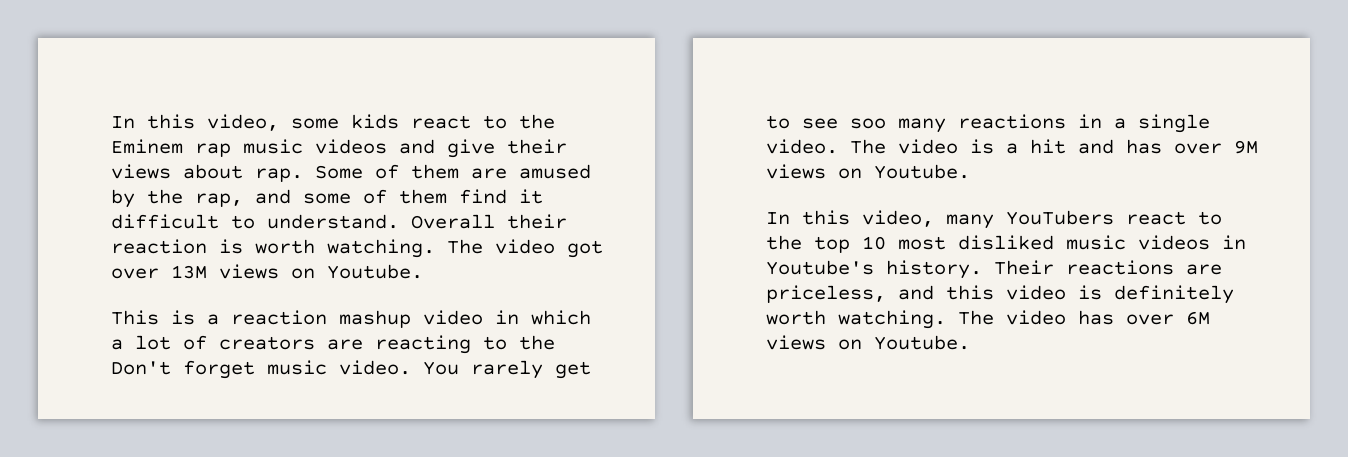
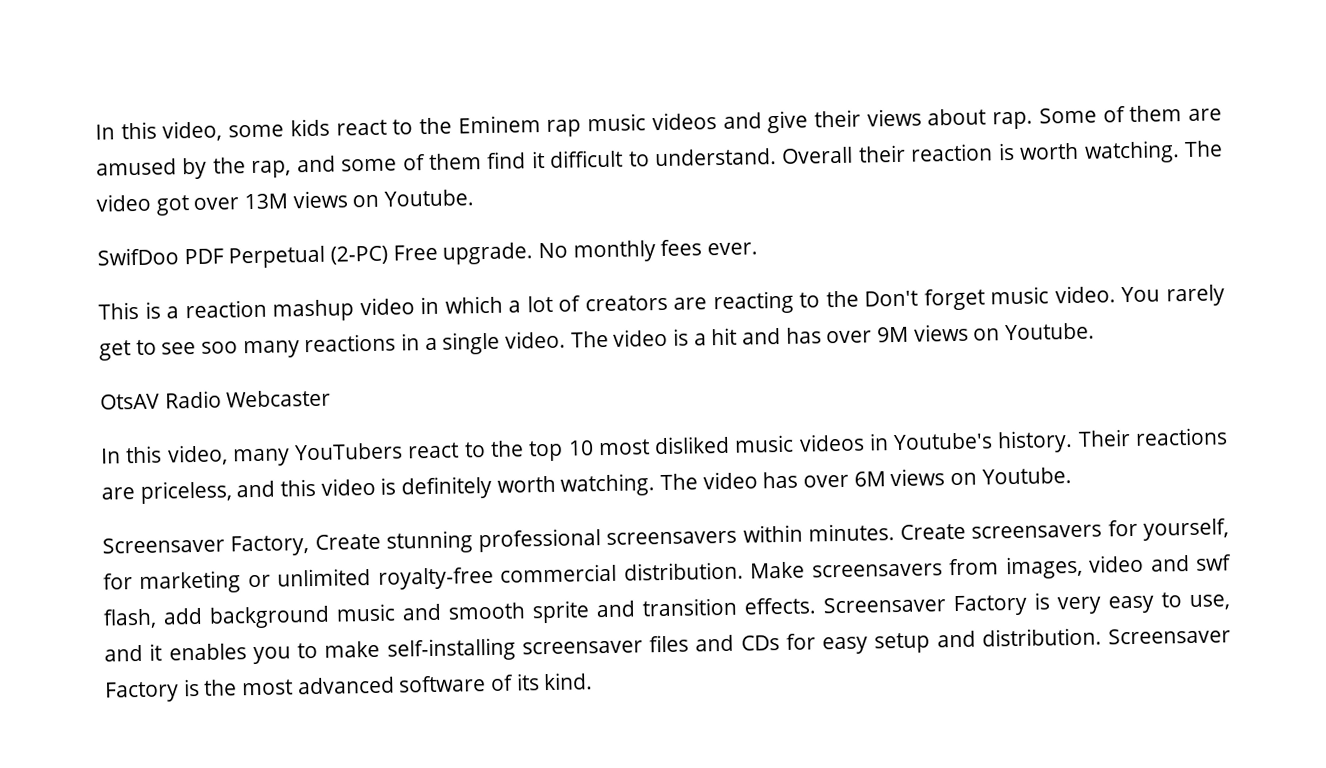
(423, 271) none -> [97,239,759,269] // SwifDoo PDF Perpetual (2-PC) Free upgrade. No monthly fees ever.
(970, 171) none -> [100,389,332,410] // OtsAV Radio Webcaster
(970, 342) none -> [102,518,1230,557] [103,554,1232,594] [103,592,1230,629] [104,627,1231,665] [105,672,594,703] // Screensaver Factory, Create stunning professional screensavers within minutes. Create screensavers for yourself, for marketing or unlimited royalty-free commercial distribution. Make screensavers from images, video and swf flash, add background music and smooth sprite and transition effects. Screensaver Factory is very easy to use, and it enables you to make self-installing screensaver files and CDs for easy setup and distribution. Screensaver Factory is the most advanced software of its kind.

